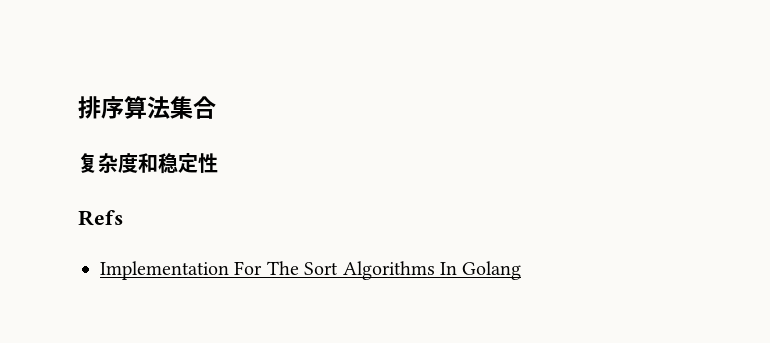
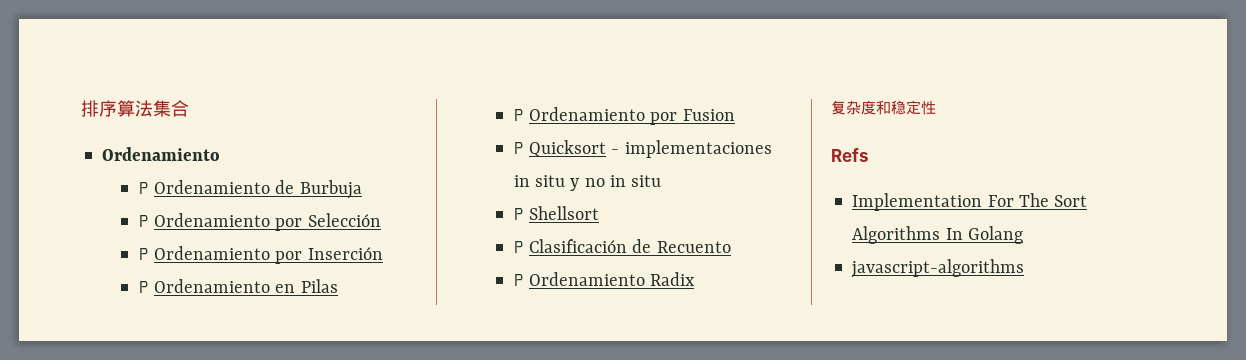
(216, 107) none -> [102,147,221,161] [138,180,362,199] [138,213,381,231] [138,246,383,264] [138,279,338,293] [513,107,735,125] [513,140,772,158] [513,175,662,191] [513,206,599,220] [513,239,731,253] [513,272,696,286] // Ordenamiento // P Ordenamiento de Burbuja // P Ordenamiento por Selección // P Ordenamiento por Inserción // P Ordenamiento en Pilas // P Ordenamiento por Fusion // P Quicksort - implementaciones in situ y no in situ // P Shellsort // P Clasificación de Recuento // P Ordenamiento Radix
(522, 270) none -> [851,259,1025,278] // javascript-algorithms

